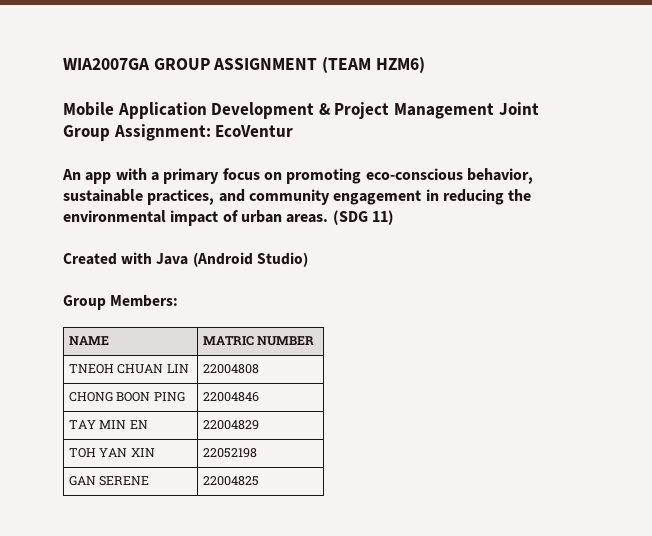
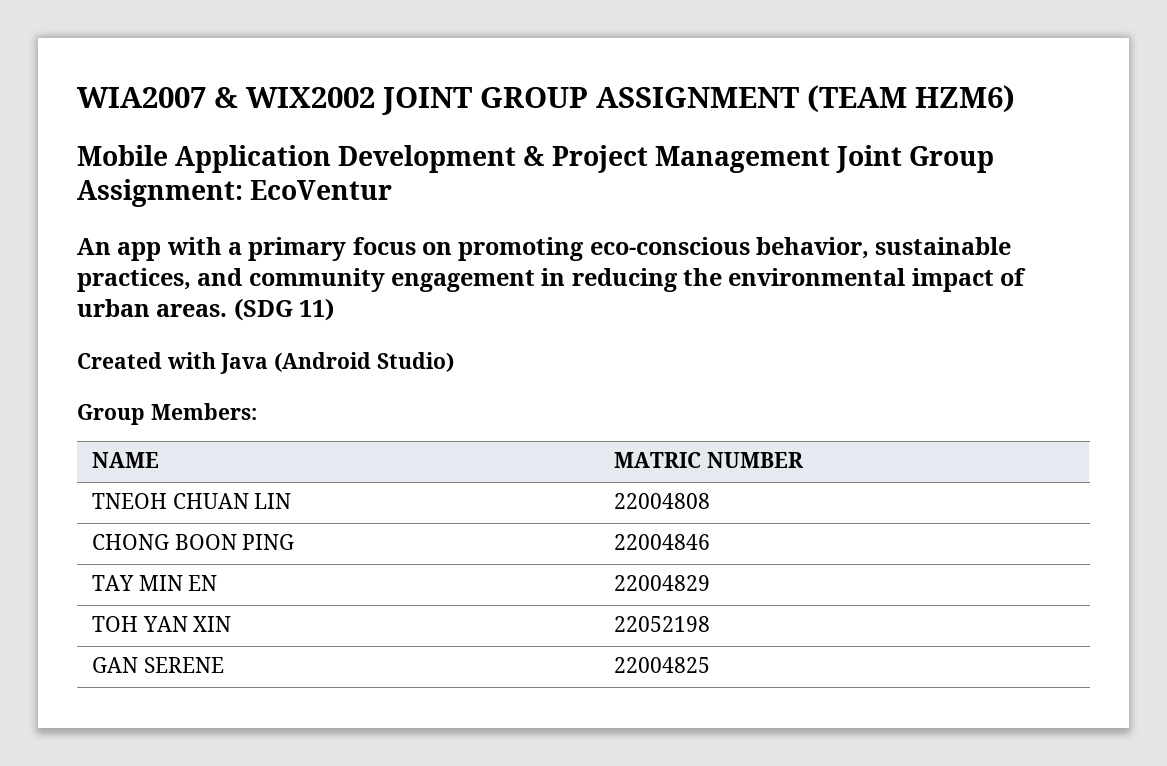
[63,58,150,70] WIA2007GA -> [77,87,472,115] WIA2007 & WIX2002 JOINT

